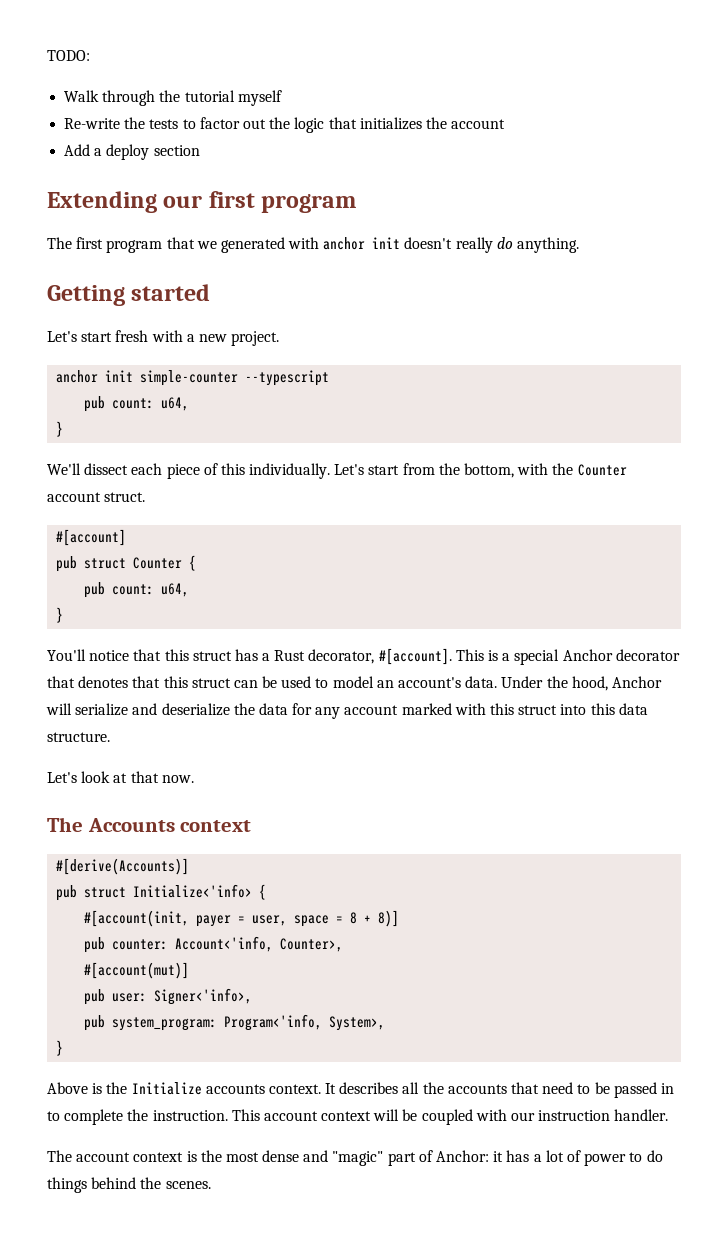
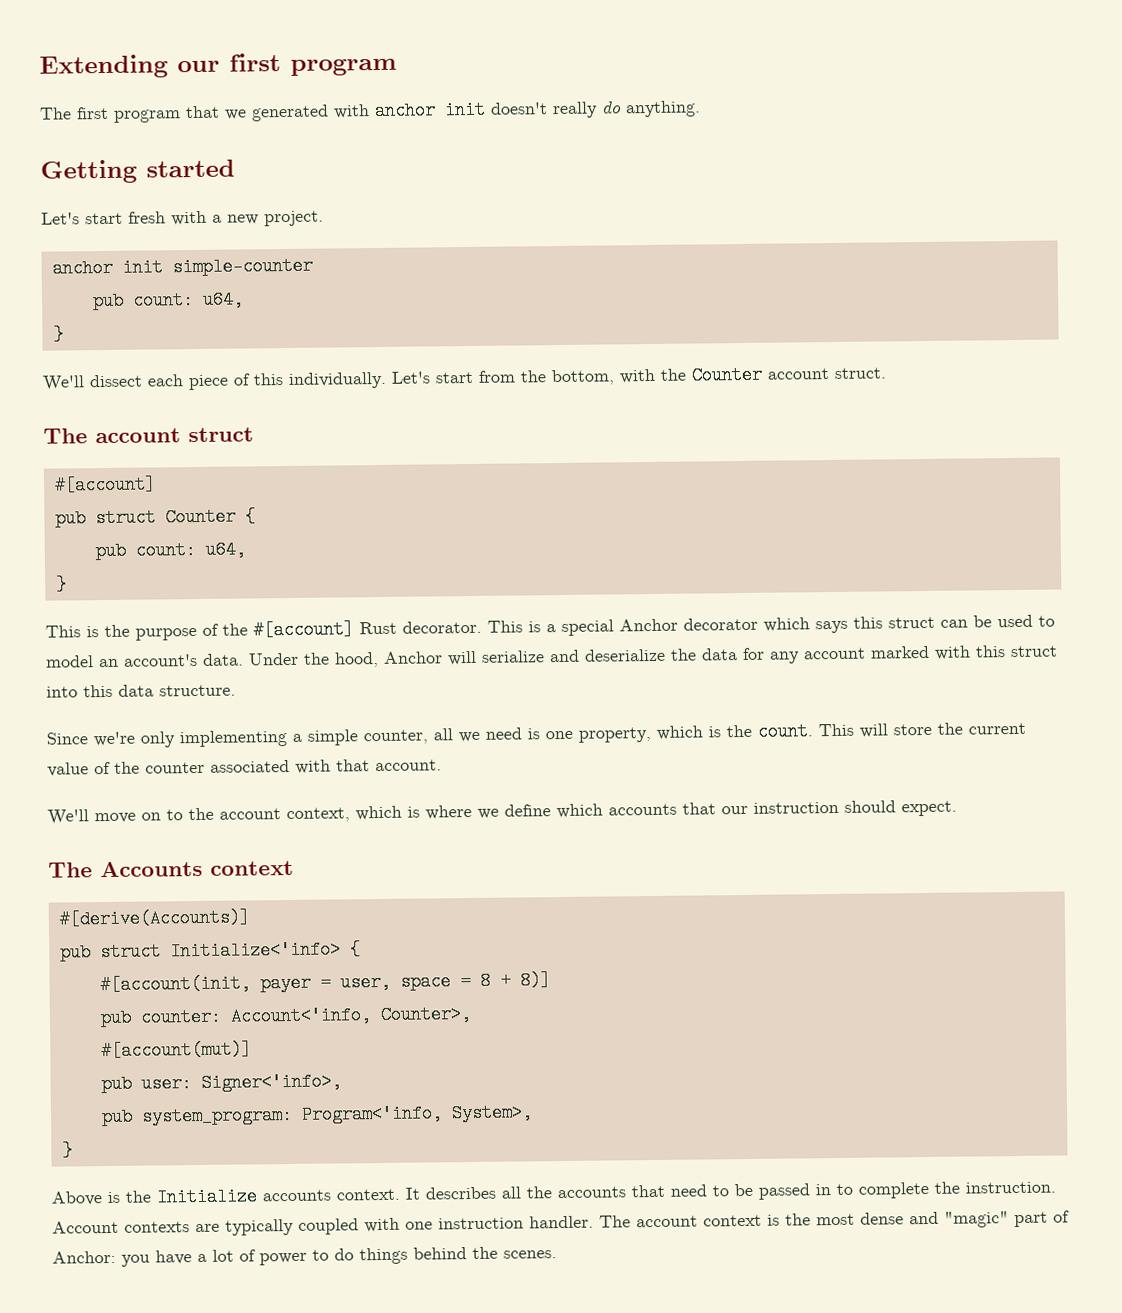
[47,50,90,61] [64,90,282,106] [64,117,506,133] [64,144,200,160] TODO: // Walk through the tutorial myself // Re-write the tests to factor out the logic that initializes the account // Add a deploy section // -> (39, 66) none
[245,370,330,386] --typescript -> (313, 266) none
(146, 497) none -> [43,427,254,444] // The account struct
[47,648,452,665] You'll notice that this struct has a Rust decorator, #[account]. -> [45,620,482,641] This is the purpose of the #[account] Rust decorator.
[47,676,161,688] that denotes that -> [763,617,848,634] which says
[47,771,194,783] Let's look at that now. -> [46,722,1026,748] [47,759,442,777] [47,800,957,825] Since we're only implementing a simple counter, all we need is one property, which is the count. This will store the current value of the counter associated with that account. // We'll move on to the account context, which is where we define which accounts that our instruction should expect.
[231,1109,418,1121] This account context will be -> [52,1218,294,1236] Account contexts are typically
[511,1112,536,1121] our -> [405,1221,433,1230] one
(669, 1115) // -> (594, 1222) none
[493,1150,530,1162] it has -> [121,1250,192,1267] you have

